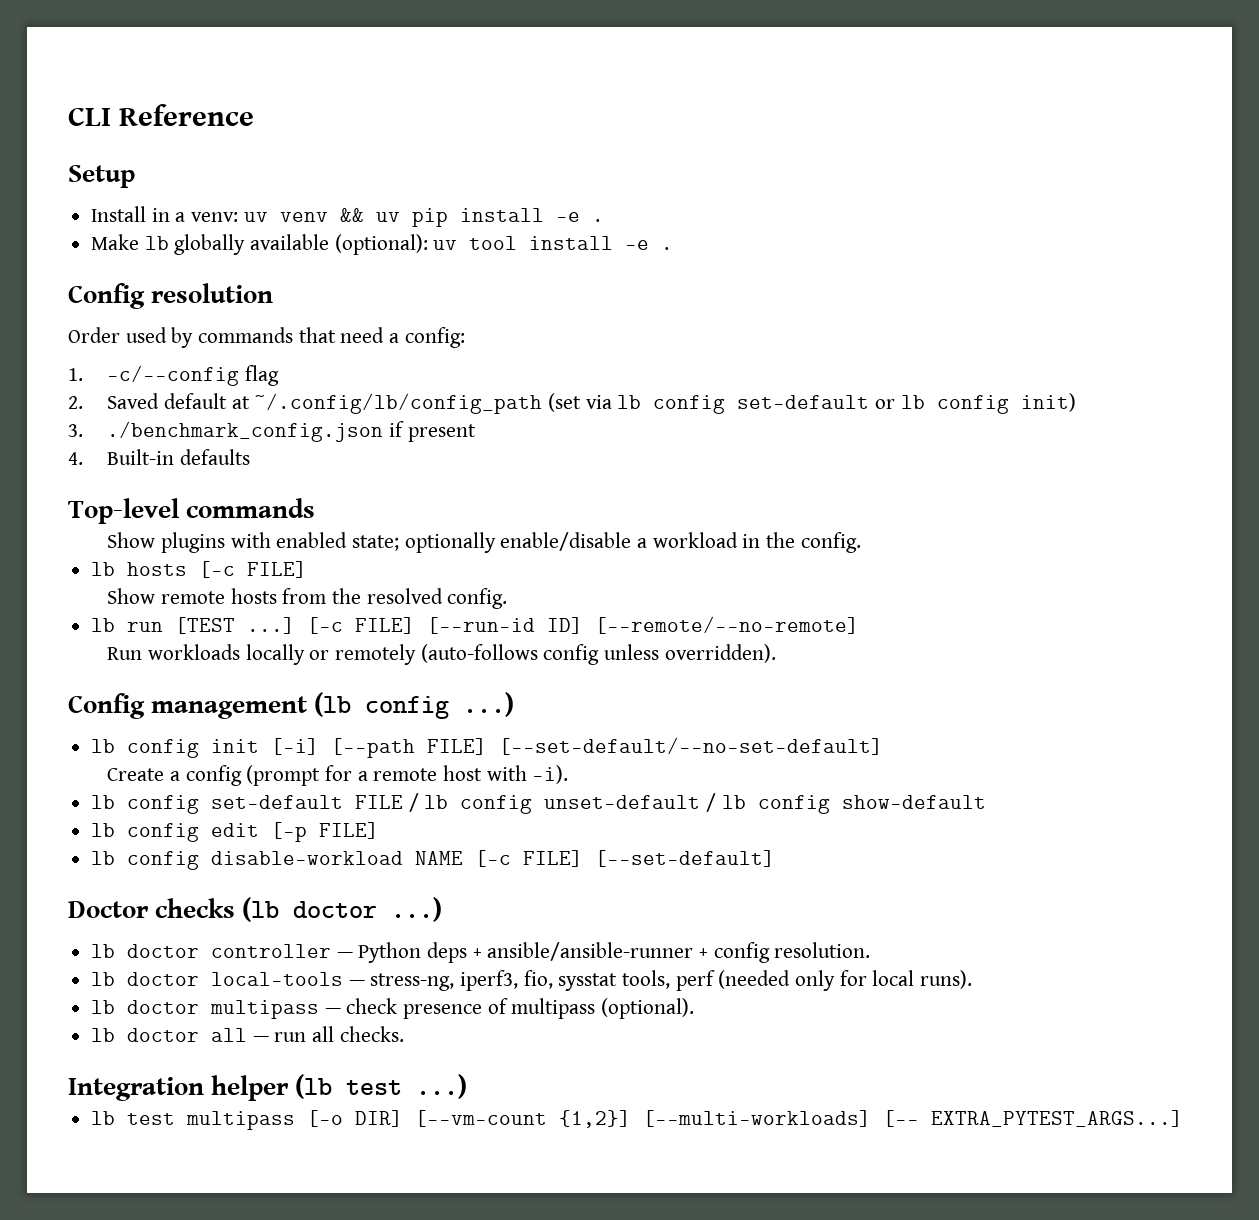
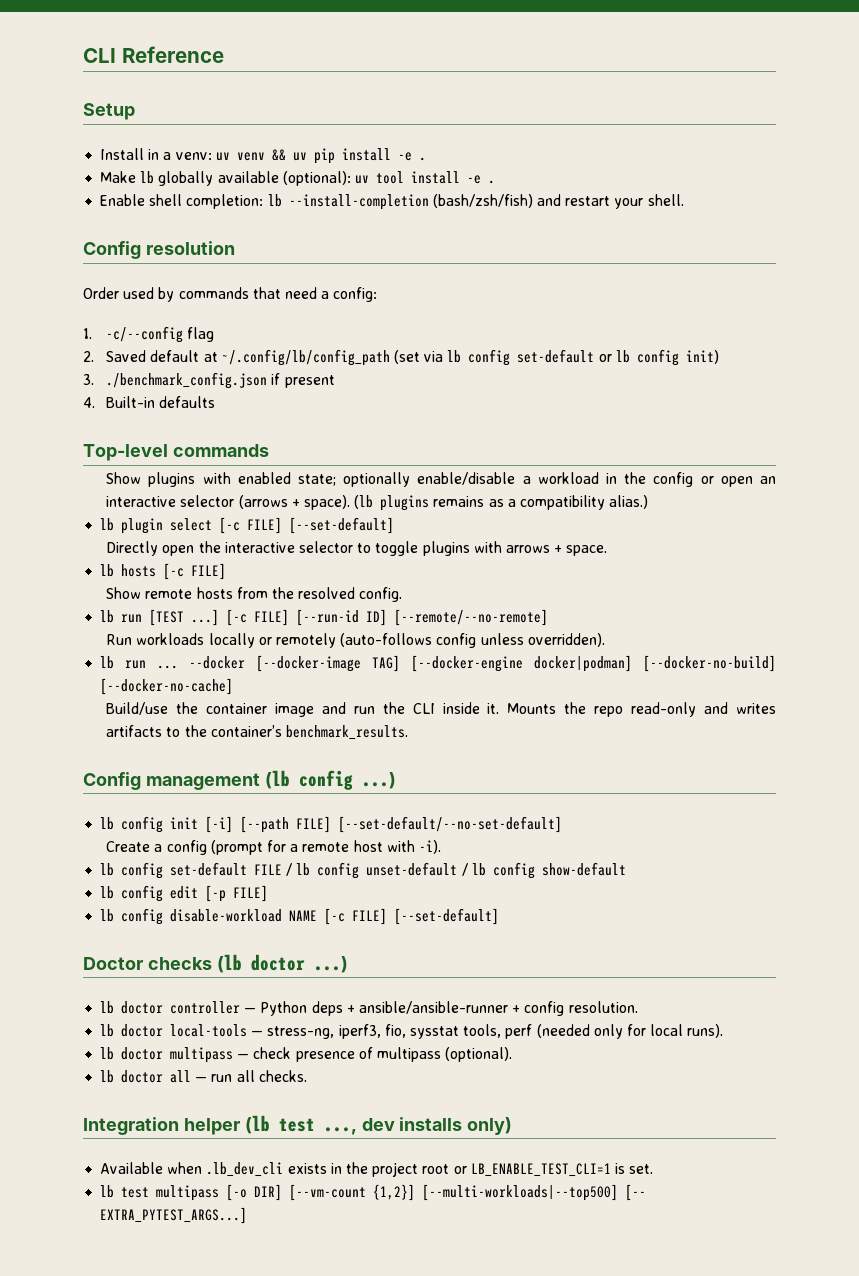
(674, 248) none -> [100,194,684,210] // Enable shell completion: lb --install-completion (bash/zsh/fish) and restart your shell.
[800,532,861,553] config. -> [653,472,776,487] [106,495,649,511] [100,517,395,534] [106,541,608,556] config or open an interactive selector (arrows + space). (lb plugins remains as a compatibility alias.) // lb plugin select [-c FILE] [--set-default] // Directly open the interactive selector to toggle plugins with arrows + space.
(776, 653) none -> [100,655,776,672] [100,678,234,695] [106,702,776,717] [106,725,408,740] // lb run ... --docker [--docker-image TAG] [--docker-engine docker|podman] [--docker-no-build] [--docker-no-cache] // Build/use the container image and run the CLI inside it. Mounts the repo read-only and writes artifacts to the container’s benchmark_results.
[416,1074,468,1099] ...) -> [323,1117,513,1135] [100,1162,654,1177] ..., dev installs only) // Available when .lb_dev_cli exists in the project root or LB_ENABLE_TEST_CLI=1 is set.
[643,1110,872,1127] [--multi-workloads] -> [422,1184,619,1201] [--multi-workloads|--top500]

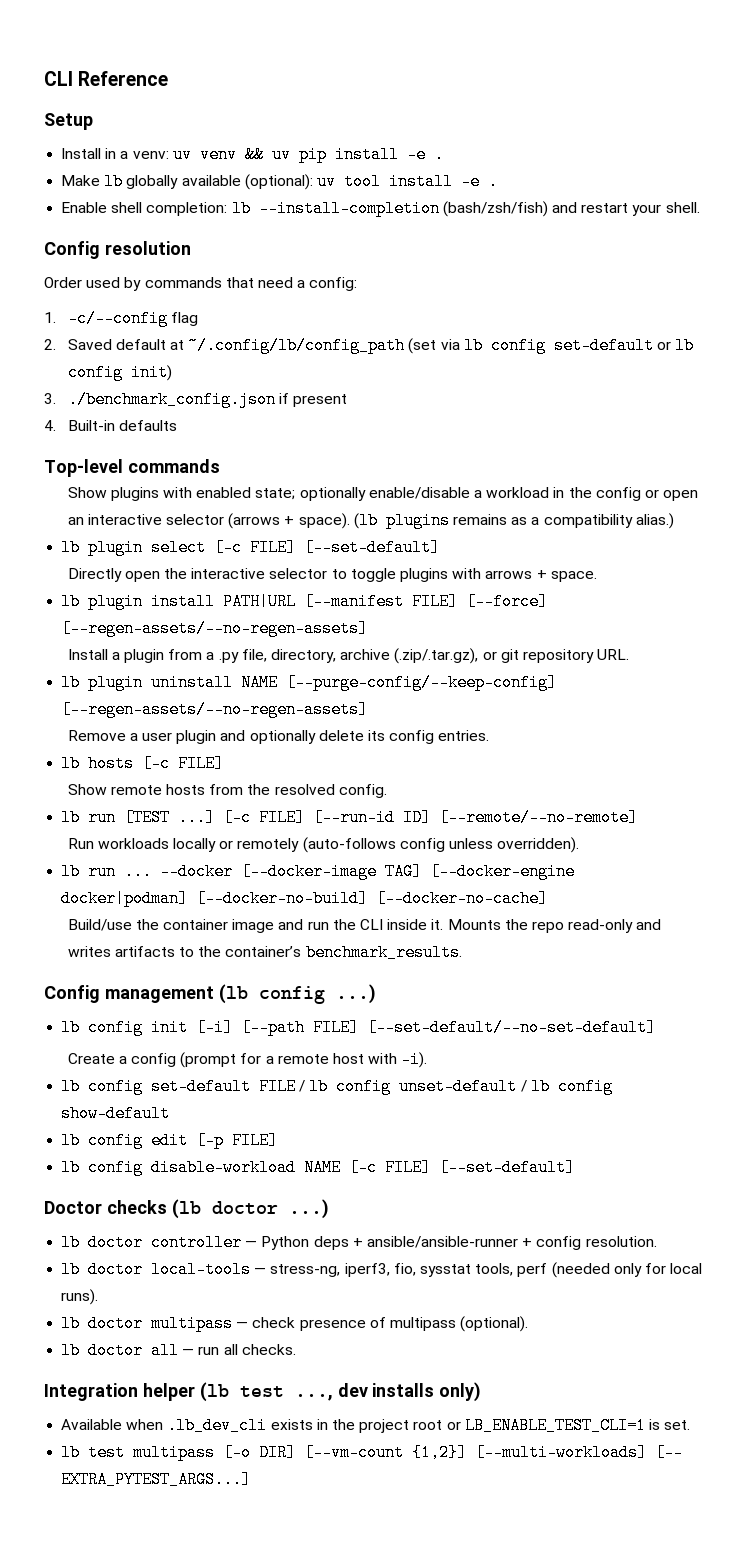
(608, 550) none -> [61,593,549,610] [61,620,369,637] [67,648,630,664] [61,674,558,691] [61,701,369,718] [67,730,490,744] // lb plugin install PATH|URL [--manifest FILE] [--force] [--regen-assets/--no-regen-assets] // Install a plugin from a .py file, directory, archive (.zip/.tar.gz), or git repository URL. // lb plugin uninstall NAME [--purge-config/--keep-config] [--regen-assets/--no-regen-assets] // Remove a user plugin and optionally delete its config entries.
[422,1184,619,1201] [--multi-workloads|--top500] -> [475,1444,648,1461] [--multi-workloads]

